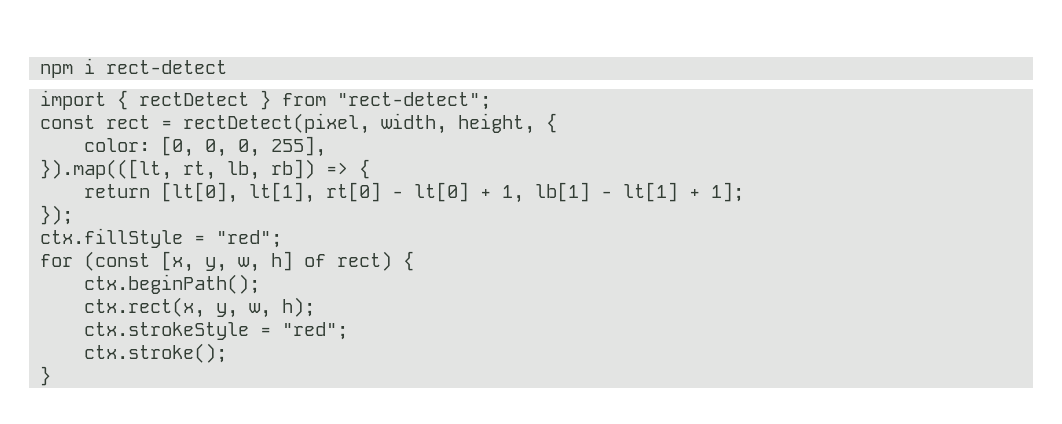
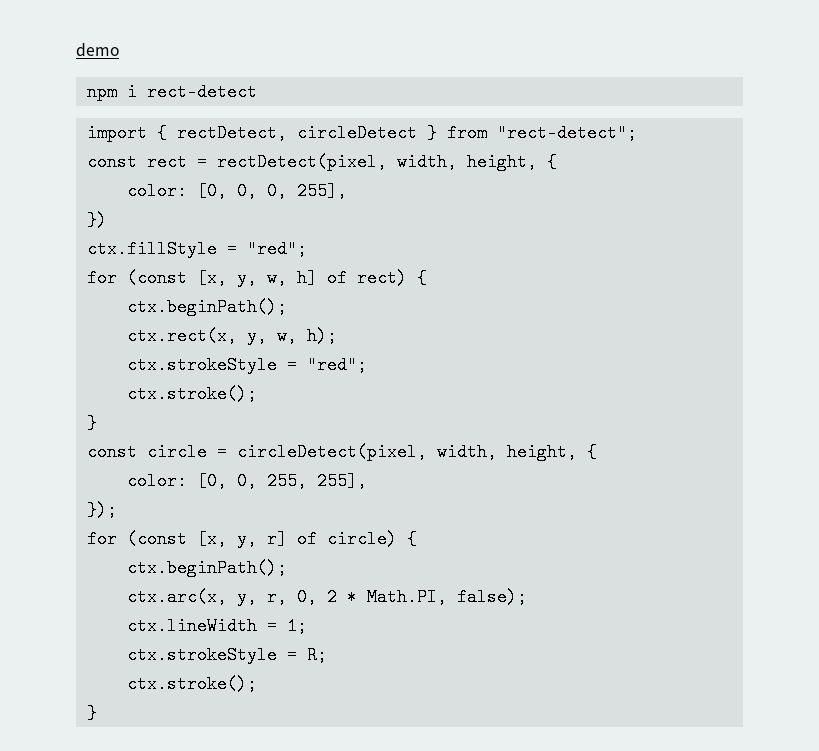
(40, 71) none -> [76,43,119,57] demo //
[139,92,250,106] rectDetect -> [176,124,417,142] rectDetect, circleDetect
[40,159,371,180] [84,182,745,203] [40,205,74,225] }).map(([lt, rt, lb, rb]) => { // return [lt[0], lt[1], rt[0] - lt[0] + 1, lb[1] - lt[1] + 1]; // }); -> [86,211,107,229] })
(52, 376) none -> [86,443,597,461] [126,472,367,490] [86,501,117,519] [86,530,417,548] [126,559,287,577] [126,588,527,606] [126,617,307,635] [126,646,327,664] [126,675,257,693] [86,704,97,722] // const circle = circleDetect(pixel, width, height, { // color: [0, 0, 255, 255], // }); // for (const [x, y, r] of circle) { // ctx.beginPath(); // ctx.arc(x, y, r, 0, 2 * Math.PI, false); // ctx.lineWidth = 1; // ctx.strokeStyle = R; // ctx.stroke(); // }

